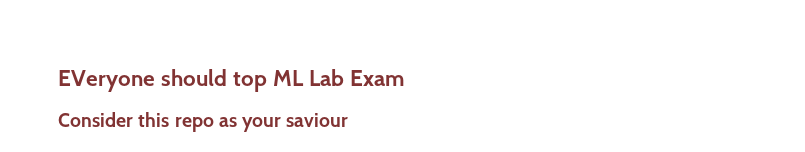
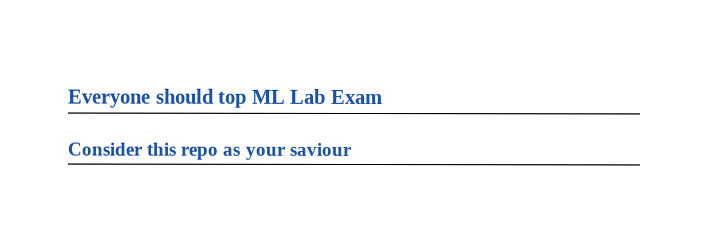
[58,70,155,92] EVeryone -> [68,89,151,108] Everyone

